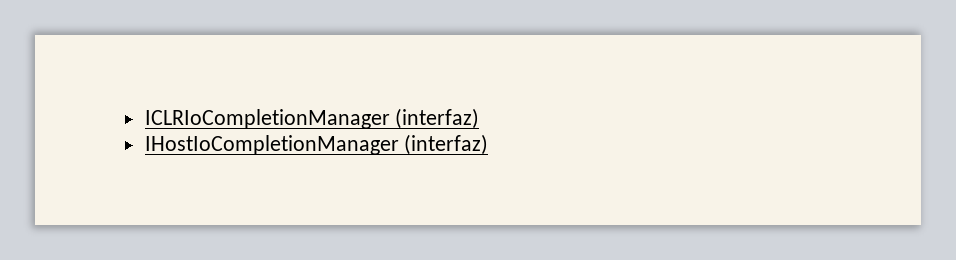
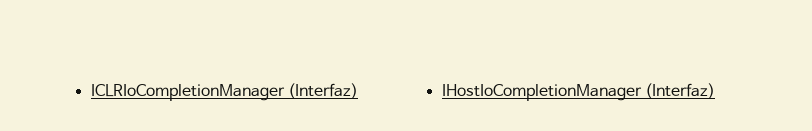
[395,108,480,129] (interfaz) -> [287,83,358,99] (Interfaz)
[404,134,489,155] (interfaz) -> [644,83,715,99] (Interfaz)

